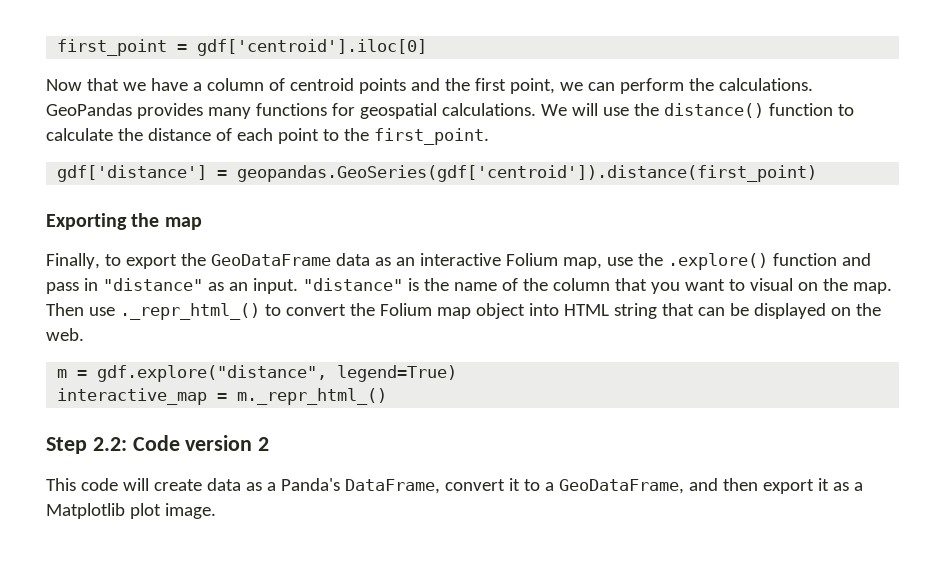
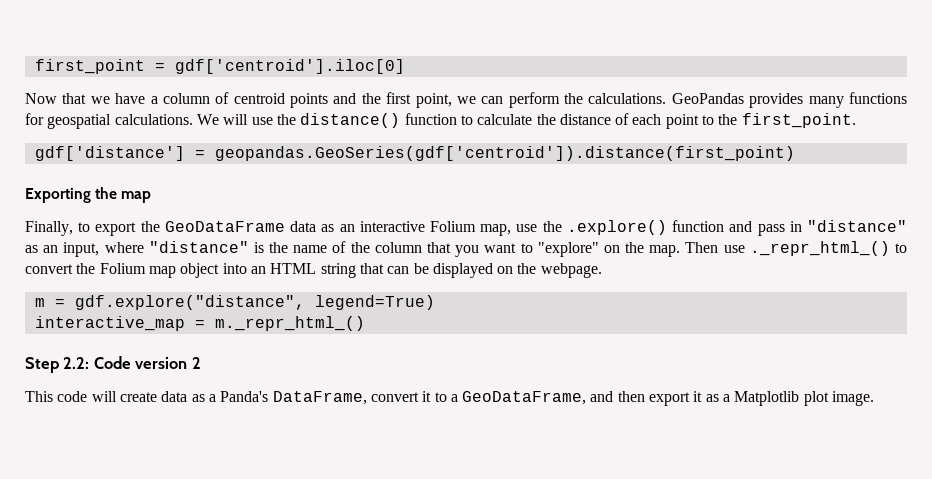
[252,278,298,294] input. -> [63,242,144,257] input, where
[749,278,793,291] visual -> [537,242,599,257] "explore"
(559, 309) none -> [250,266,266,274] an
[46,328,84,341] web. -> [540,263,602,278] webpage.

